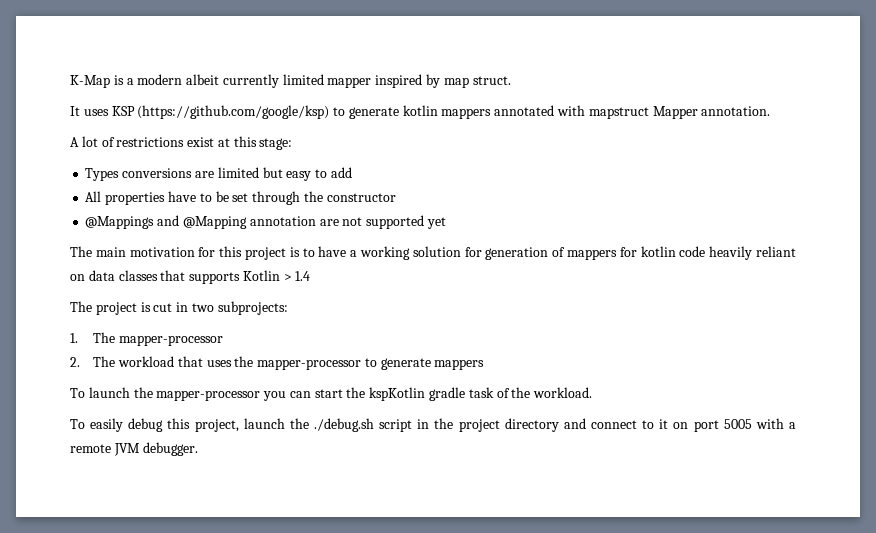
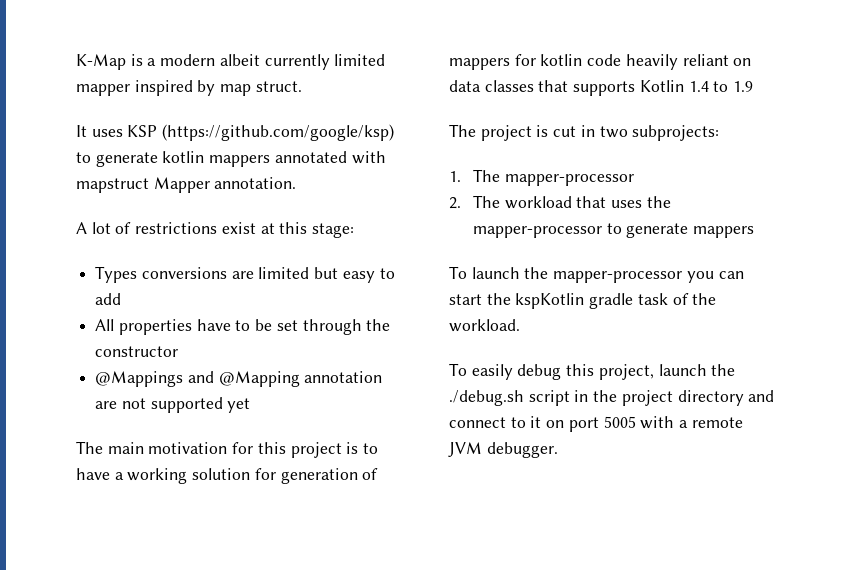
[283,274,292,281] > -> (684, 86) none
(311, 276) none -> [713,81,754,92] to 1.9

